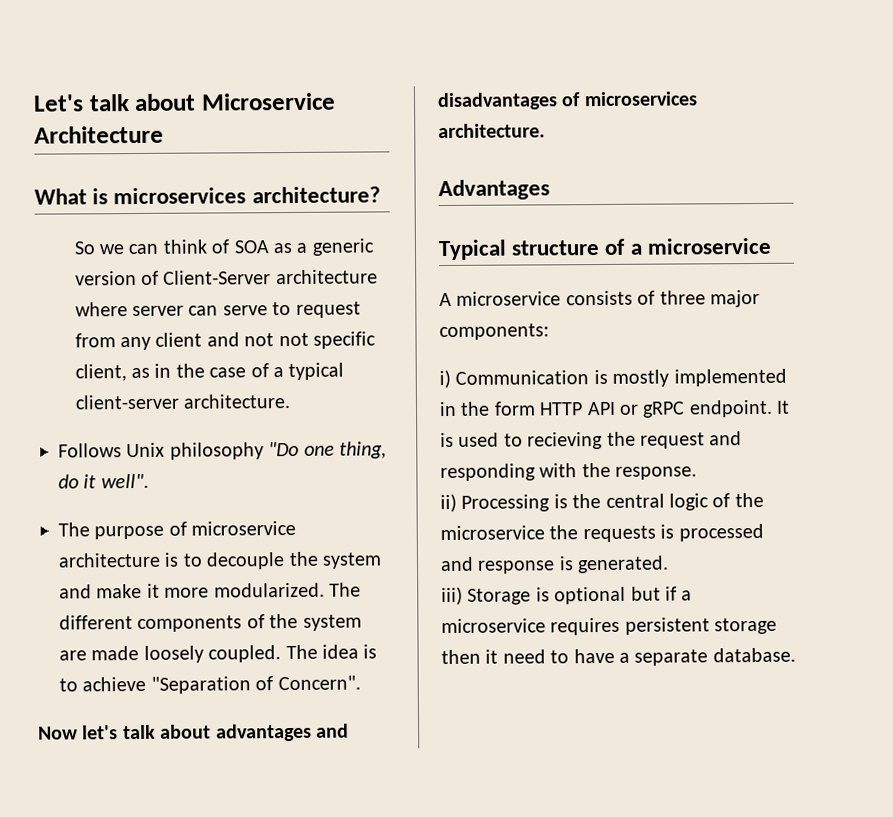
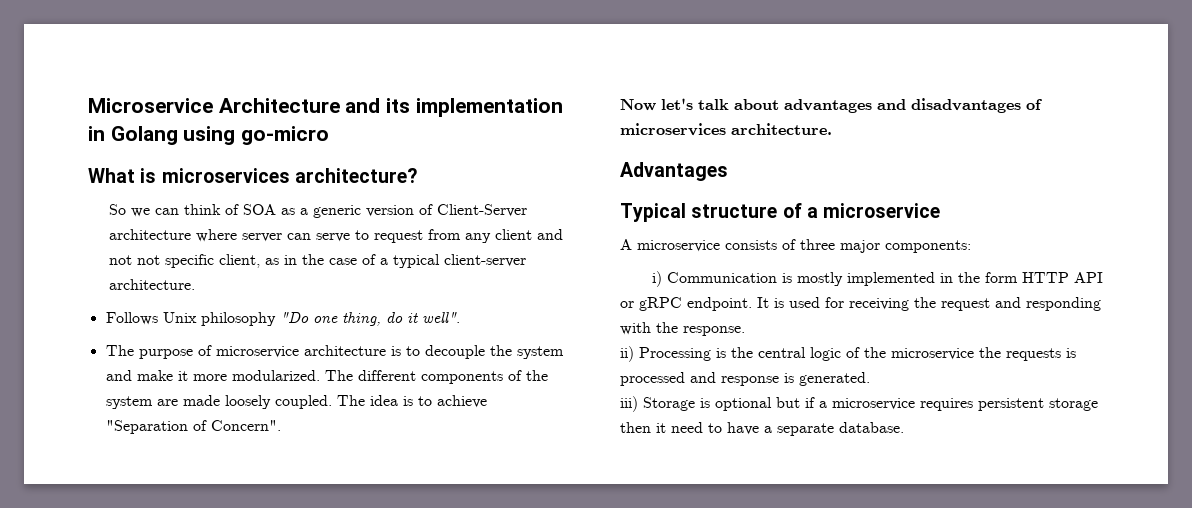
[33,93,197,112] Let's talk about -> (88, 105) none
(164, 134) none -> [345,98,563,117] [88,126,330,145] and its implementation in Golang using go-micro
[503,431,604,450] to recieving -> [825,297,909,311] for receiving

